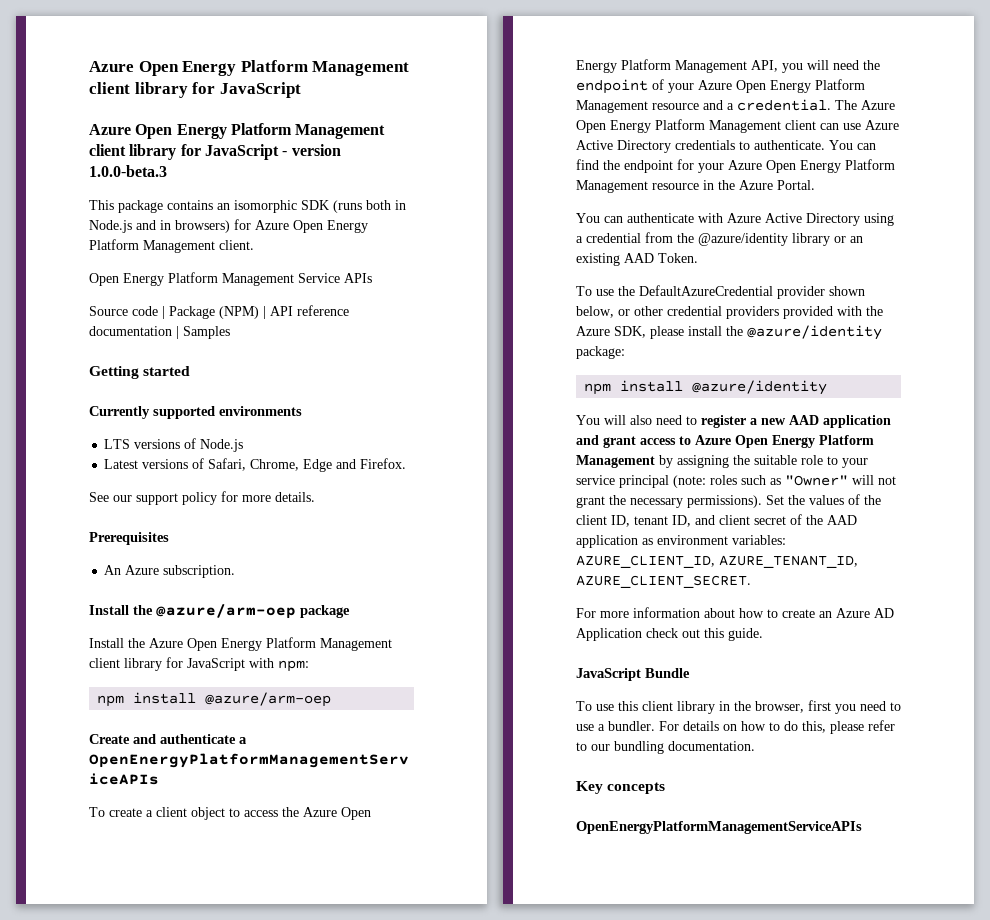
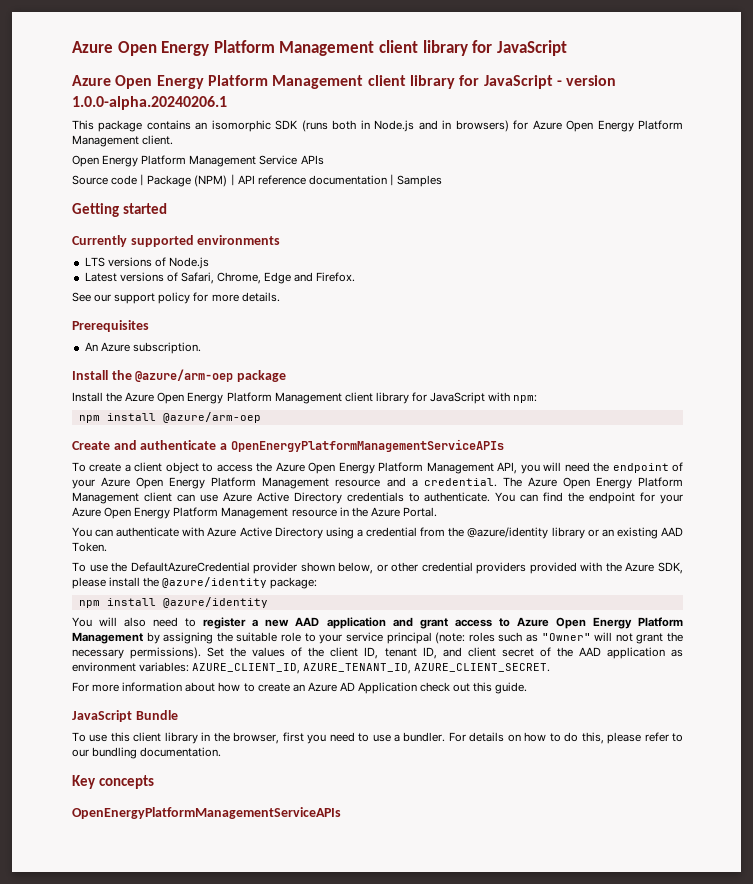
[89,165,167,177] 1.0.0-beta.3 -> [72,96,227,110] 1.0.0-alpha.20240206.1

